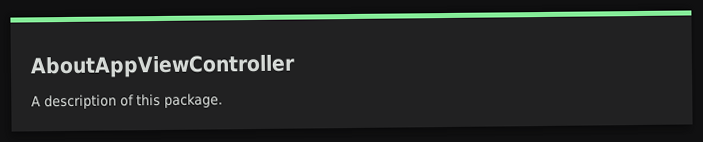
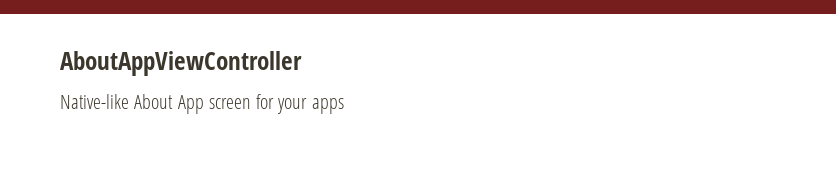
[31,93,223,110] A description of this package. -> [60,94,344,114] Native-like About App screen for your apps

